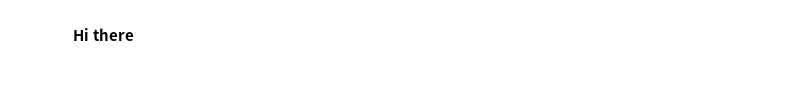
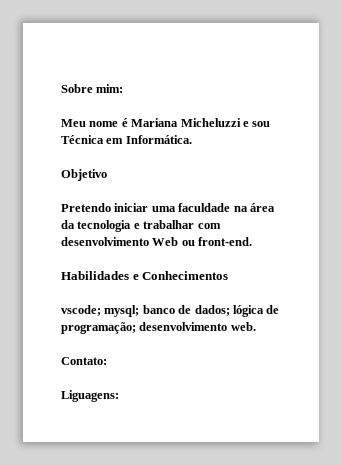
[73,28,135,41] Hi there -> [61,84,124,93] [61,118,271,127] [61,135,192,144] [61,169,107,181] [61,203,275,212] [61,220,221,232] [61,237,253,246] [61,271,229,280] [61,305,280,317] [61,322,256,334] [61,357,107,365] [61,390,119,402] Sobre mim: // Meu nome é Mariana Micheluzzi e sou Técnica em Informática. // Objetivo // Pretendo iniciar uma faculdade na área da tecnologia e trabalhar com desenvolvimento Web ou front-end. // Habilidades e Conhecimentos // vscode; mysql; banco de dados; lógica de programação; desenvolvimento web. // Contato: // Liguagens:

